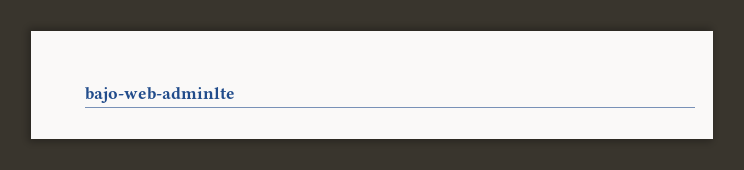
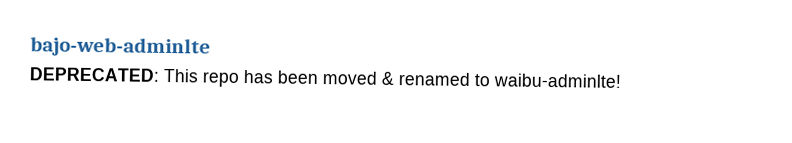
(235, 95) none -> [29,67,621,88] // DEPRECATED: This repo has been moved & renamed to waibu-adminlte!

